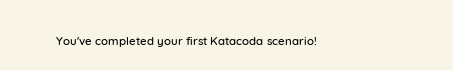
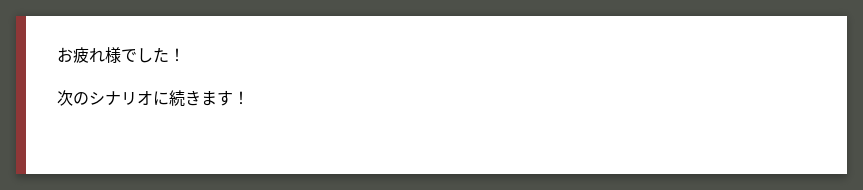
[56,37,317,47] You've completed your first Katacoda scenario! -> [57,47,185,63] [57,90,249,106] お疲れ様でした！ // 次のシナリオに続きます！

